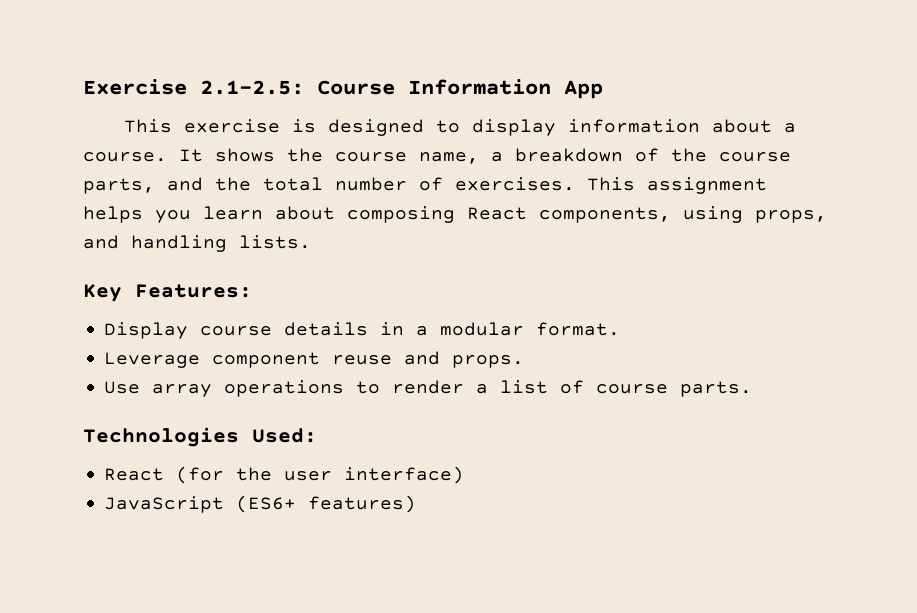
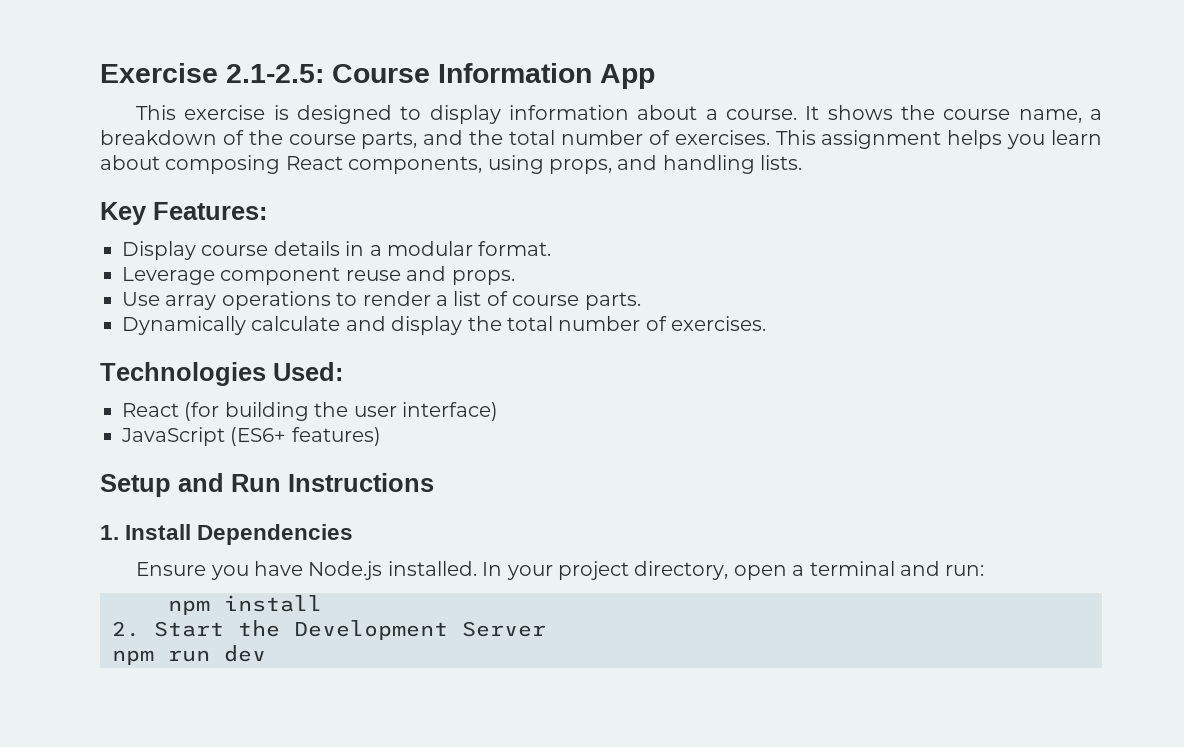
(753, 389) none -> [122,316,767,335] // Dynamically calculate and display the total number of exercises.
(225, 475) none -> [224,402,309,421] building
(417, 504) none -> [100,473,434,497] [100,524,354,545] [136,561,985,580] [168,595,322,615] [112,620,546,640] [112,645,266,665] // Setup and Run Instructions // 1. Install Dependencies // Ensure you have Node.js installed. In your project directory, open a terminal and run: // npm install // 2. Start the Development Server // npm run dev

